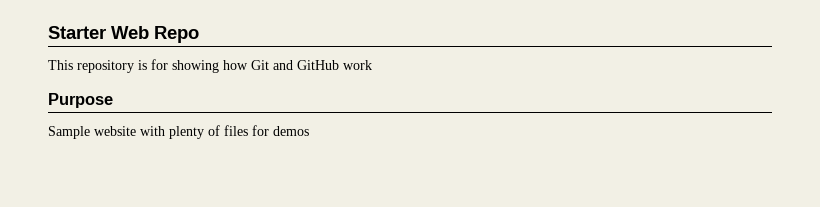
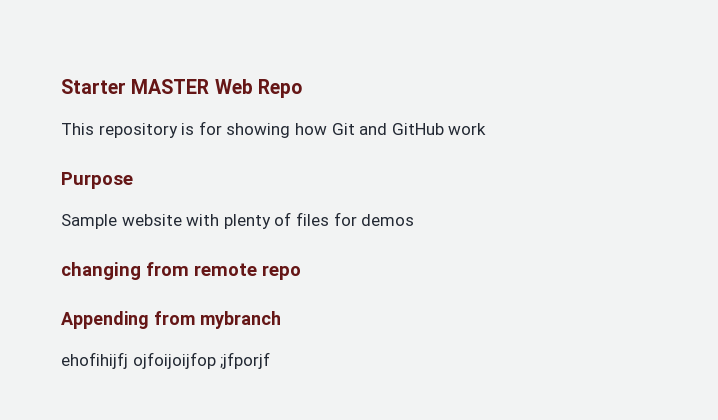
(106, 32) none -> [131,79,210,94] MASTER
(309, 131) none -> [61,262,301,280] [61,311,281,329] [61,352,271,369] // changing from remote repo // Appending from mybranch // ehofihijfj ojfoijoijfop ;jfporjf

